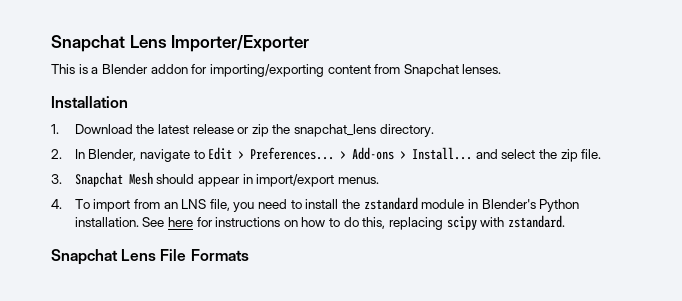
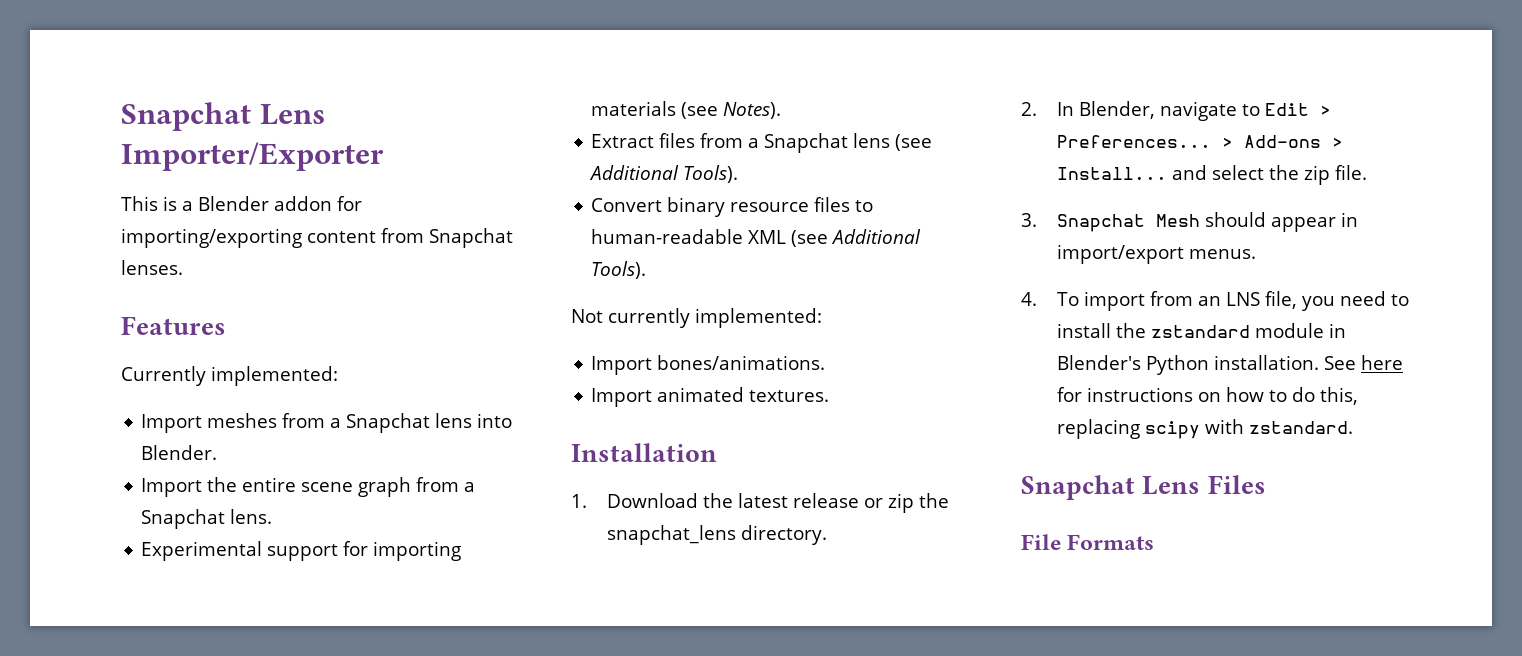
(502, 69) none -> [121,316,226,335] [121,366,338,386] [141,413,513,433] [141,445,218,460] [141,477,476,497] [141,509,273,529] [141,541,462,561] [591,101,782,119] [591,133,933,153] [589,165,739,183] [591,197,874,217] [591,229,922,247] [591,261,647,279] [571,308,822,328] [591,355,826,375] [591,387,830,407] // Features // Currently implemented: // Import meshes from a Snapchat lens into Blender. // Import the entire scene graph from a Snapchat lens. // Experimental support for importing materials (see Notes). // Extract files from a Snapchat lens (see Additional Tools). // Convert binary resource files to human-readable XML (see Additional Tools). // Not currently implemented: // Import bones/animations. // Import animated textures.
(157, 255) none -> [1207,475,1266,494] Files //

